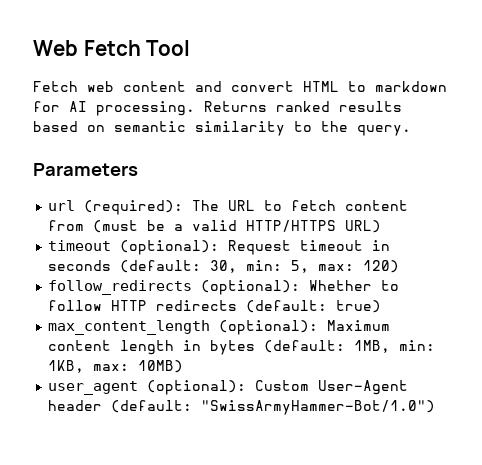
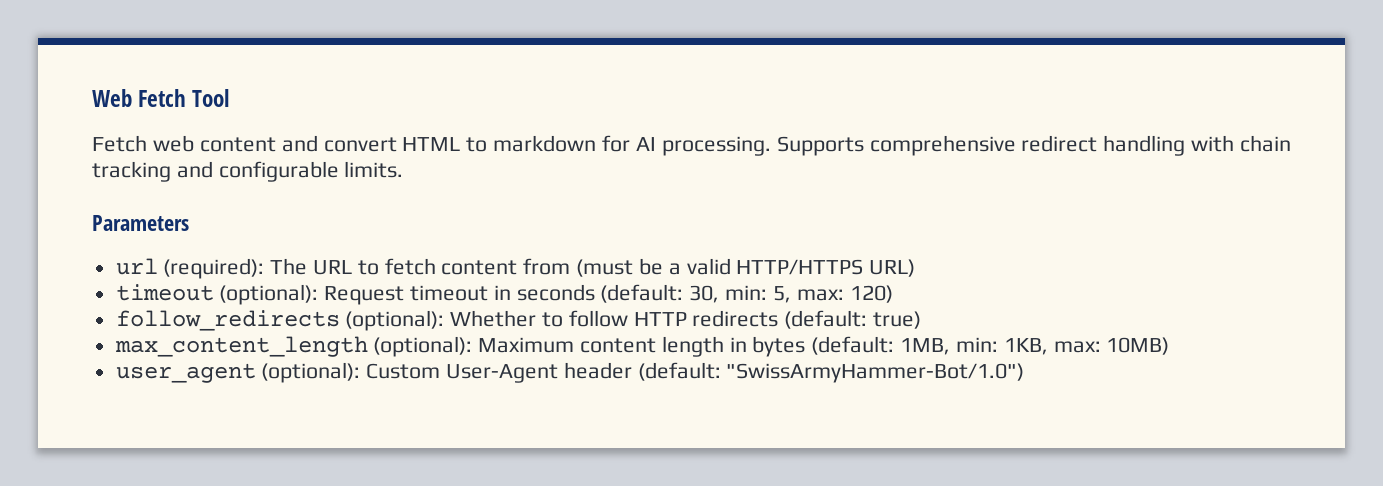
[204,101,402,112] [33,121,411,136] Returns ranked results based on semantic similarity to the query. -> [776,135,1291,156] [92,161,404,182] Supports comprehensive redirect handling with chain tracking and configurable limits.

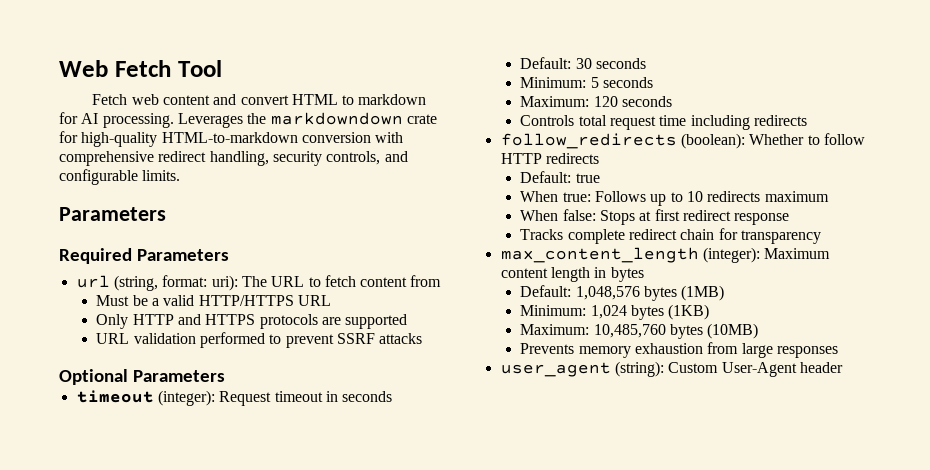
[776,135,1291,156] [92,161,171,182] Supports comprehensive redirect handling with chain tracking -> [177,112,437,128] [59,131,404,147] [59,151,381,166] Leverages the markdowndown crate for high-quality HTML-to-markdown conversion with comprehensive redirect handling, security controls,
(189, 223) none -> [59,248,229,264] // Required Parameters
[163,258,265,279] (required): -> [113,275,238,291] (string, format: uri):
[576,259,634,277] (must -> [96,295,130,306] // Must
[869,259,916,277] [115,284,319,305] URL) // timeout (optional): -> [298,295,332,306] [96,314,408,329] [96,332,423,348] [59,369,225,385] [76,390,215,406] URL // Only HTTP and HTTPS protocols are supported // URL validation performed to prevent SSRF attacks // Optional Parameters // timeout (integer):
[600,284,893,303] (default: 30, min: 5, max: 120) -> [520,57,647,69] [520,77,654,88] [520,96,673,107] [520,115,808,130] // Default: 30 seconds // Minimum: 5 seconds // Maximum: 120 seconds // Controls total request time including redirects
[345,310,445,331] (optional): -> [680,133,745,149] (boolean):
[784,310,922,329] (default: true) -> [520,171,600,183] [520,191,829,206] [520,209,790,225] [520,228,822,244] // Default: true // When true: Follows up to 10 redirects maximum // When false: Stops at first redirect response // Tracks complete redirect chain for transparency
[373,336,473,357] (optional): -> [702,247,760,263] (integer):
[811,336,1170,355] (default: 1MB, min: 1KB, max: 10MB) -> [520,285,725,301] [520,304,710,320] [520,323,759,339] [520,342,839,358] // Default: 1,048,576 bytes (1MB) // Minimum: 1,024 bytes (1KB) // Maximum: 10,485,760 bytes (10MB) // Prevents memory exhaustion from large responses
[261,362,361,383] (optional): -> [614,361,664,377] (string):
[637,362,1025,383] (default: "SwissArmyHammer-Bot/1.0") -> (843, 367) none

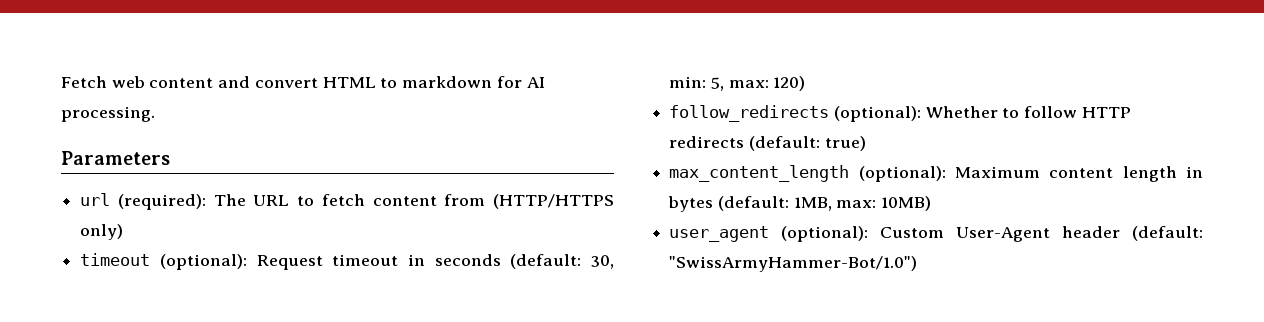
[59,60,222,77] Web Fetch Tool // -> (61, 82) none
[177,112,437,128] [59,131,404,147] [59,151,408,166] [59,169,181,185] [59,207,166,221] [59,248,229,264] Leverages the markdowndown crate for high-quality HTML-to-markdown conversion with comprehensive redirect handling, security controls, and configurable limits. // Parameters // Required Parameters -> [61,151,170,165] // Parameters
[113,275,238,291] (string, format: uri): -> [117,194,206,210] (required):
[96,295,332,306] [96,314,408,329] [96,332,423,348] [59,369,225,385] [76,390,215,406] // Must be a valid HTTP/HTTPS URL // Only HTTP and HTTPS protocols are supported // URL validation performed to prevent SSRF attacks // Optional Parameters // timeout (integer): -> [493,194,614,209] [80,224,124,240] [80,253,247,270] (HTTP/HTTPS only) // timeout (optional):
[520,57,647,69] [520,77,654,88] [520,96,673,107] [520,115,808,130] // Default: 30 seconds // Minimum: 5 seconds // Maximum: 120 seconds // Controls total request time including redirects -> [510,254,615,269] [669,76,806,91] (default: 30, min: 5, max: 120)
[680,133,745,149] (boolean): -> [833,106,921,122] (optional):
[520,171,600,183] [520,191,829,206] [520,209,790,225] [520,228,822,244] // Default: true // When true: Follows up to 10 redirects maximum // When false: Stops at first redirect response // Tracks complete redirect chain for transparency -> [748,136,866,151] (default: true)
[702,247,760,263] (integer): -> [858,166,946,182] (optional):
[520,285,725,301] [520,304,710,320] [520,323,759,339] [520,342,839,358] // Default: 1,048,576 bytes (1MB) // Minimum: 1,024 bytes (1KB) // Maximum: 10,485,760 bytes (10MB) // Prevents memory exhaustion from large responses -> [717,196,932,211] (default: 1MB, max: 10MB)
[614,361,664,377] (string): -> [781,226,869,242] (optional):
(843, 367) none -> [1132,226,1203,241] [669,256,918,272] (default: "SwissArmyHammer-Bot/1.0")

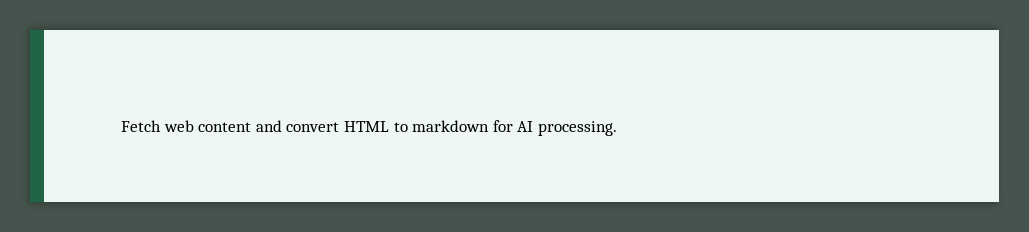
[61,151,170,165] [80,193,614,210] [80,224,124,240] [80,253,615,270] [669,76,806,91] [669,105,1131,122] [669,136,866,151] [669,165,1203,182] [668,196,932,212] [669,226,1203,242] [669,256,918,272] // Parameters // url (required): The URL to fetch content from (HTTP/HTTPS only) // timeout (optional): Request timeout in seconds (default: 30, min: 5, max: 120) // follow_redirects (optional): Whether to follow HTTP redirects (default: true) // max_content_length (optional): Maximum content length in bytes (default: 1MB, max: 10MB) // user_agent (optional): Custom User-Agent header (default: "SwissArmyHammer-Bot/1.0") -> (617, 128) none

